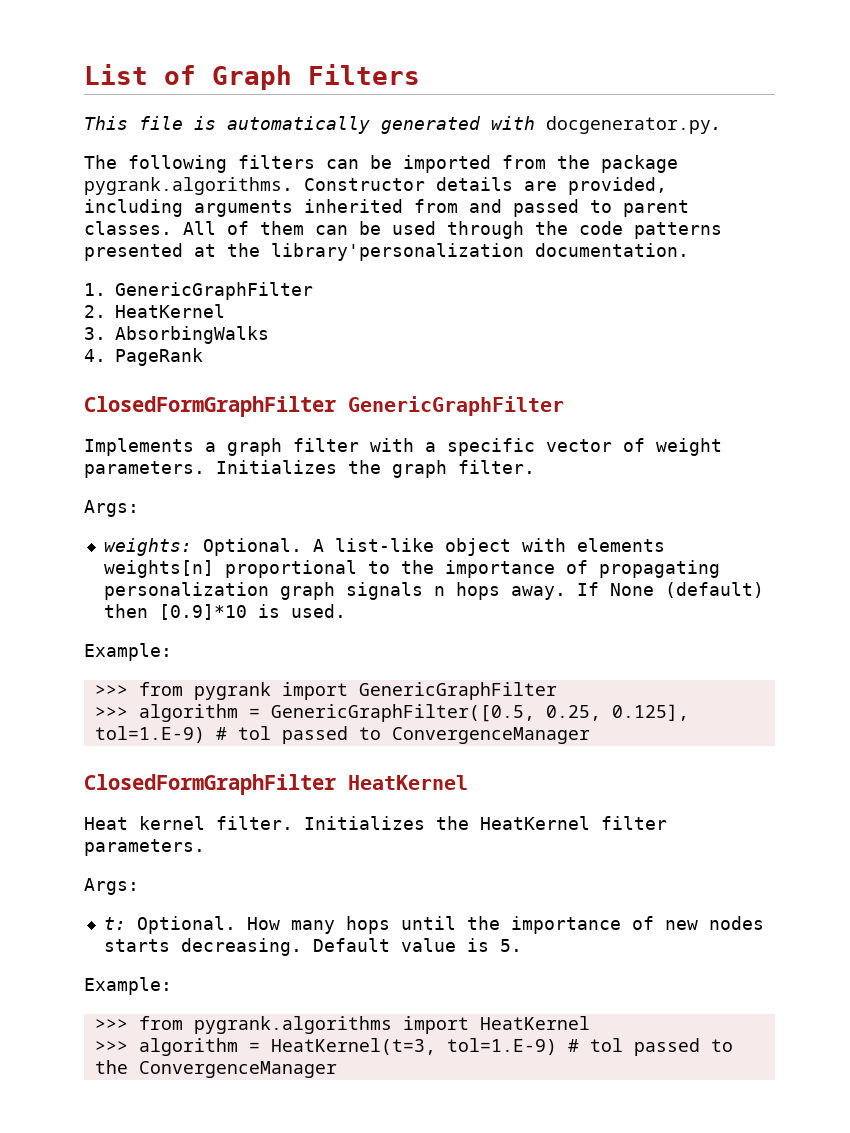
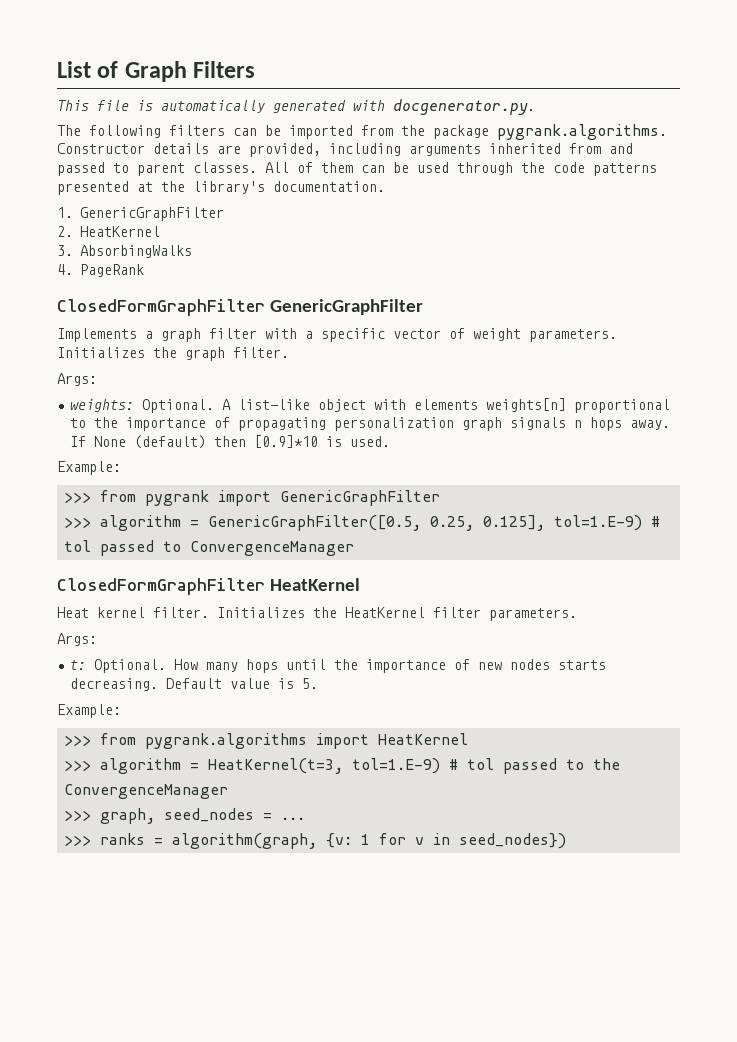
[271,243,524,261] library'personalization -> [193,181,265,194] library's
(337, 1069) none -> [64,808,306,824] [64,833,567,849] // >>> graph, seed_nodes = ... // >>> ranks = algorithm(graph, {v: 1 for v in seed_nodes})

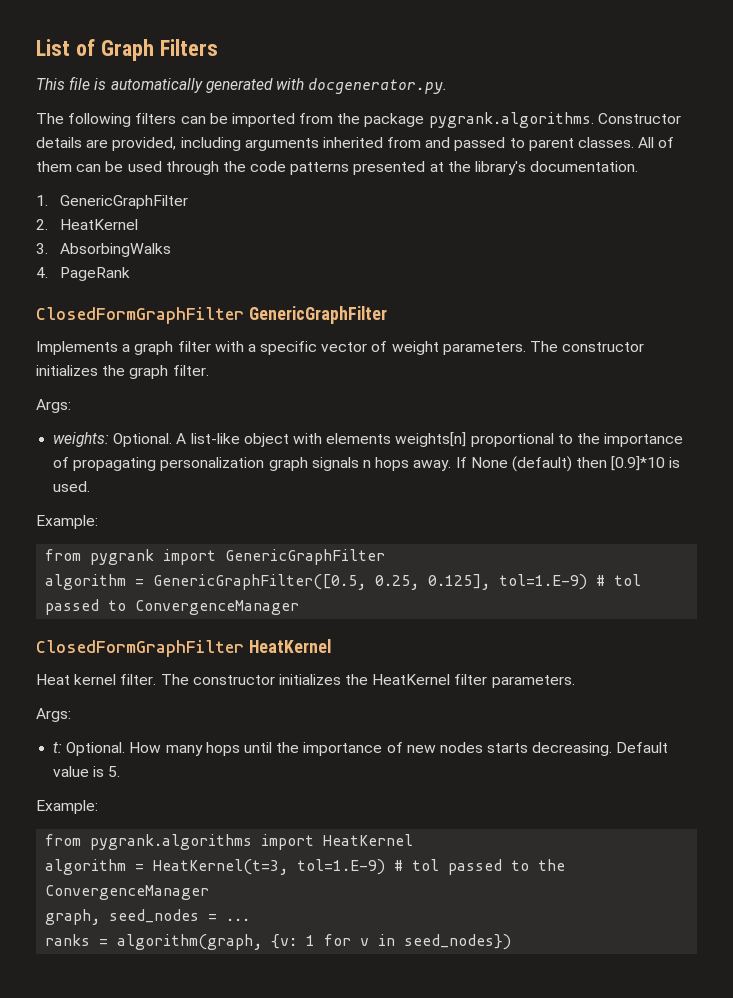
[57,347,145,358] Initializes -> [530,341,645,352] [36,365,98,376] The constructor initializes
[64,492,92,503] >>> -> (98, 522) none
[64,517,92,528] >>> -> (386, 557) none
[217,607,305,618] Initializes -> [160,674,341,685] The constructor initializes
[64,735,92,746] >>> -> (98, 807) none
[64,760,92,771] >>> -> (414, 840) none
[64,810,92,821] >>> -> (210, 892) none
[64,835,92,846] >>> -> (251, 919) none

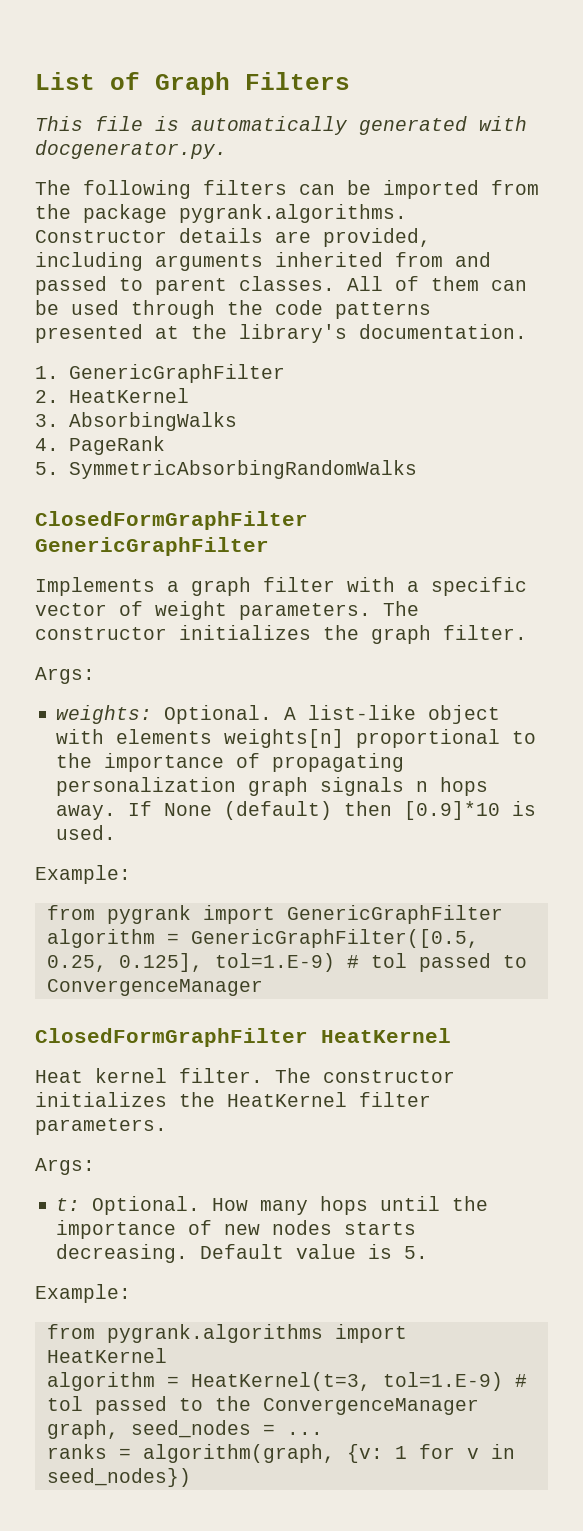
(130, 274) none -> [35,460,417,479] // 5. SymmetricAbsorbingRandomWalks

